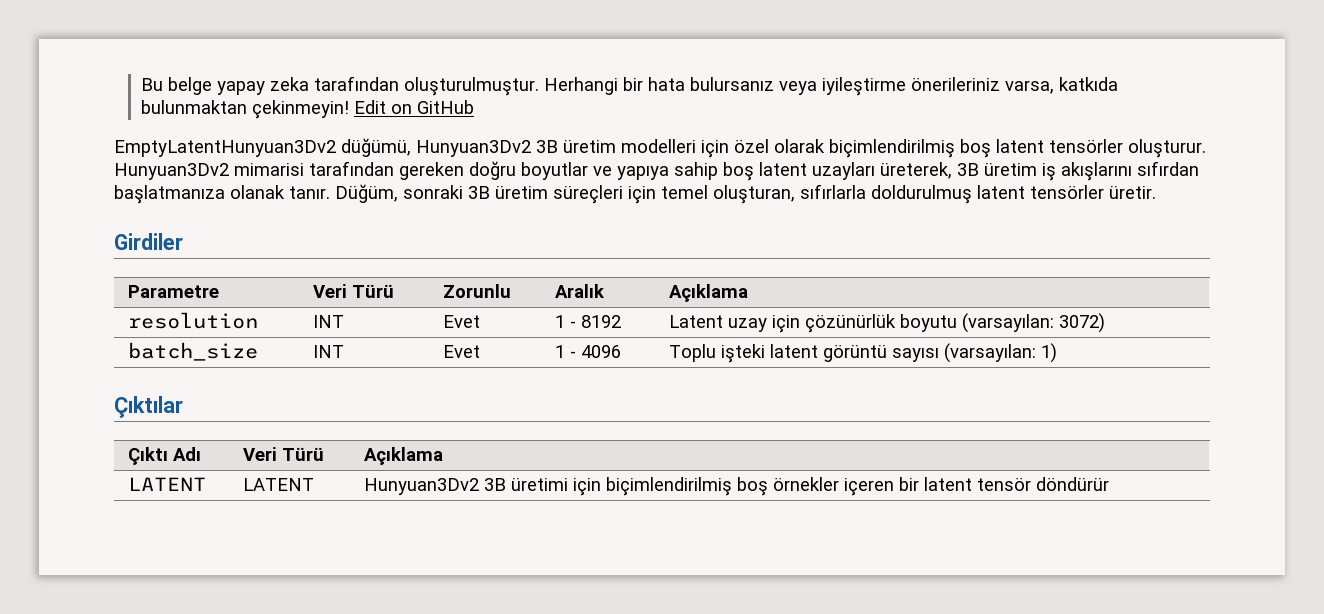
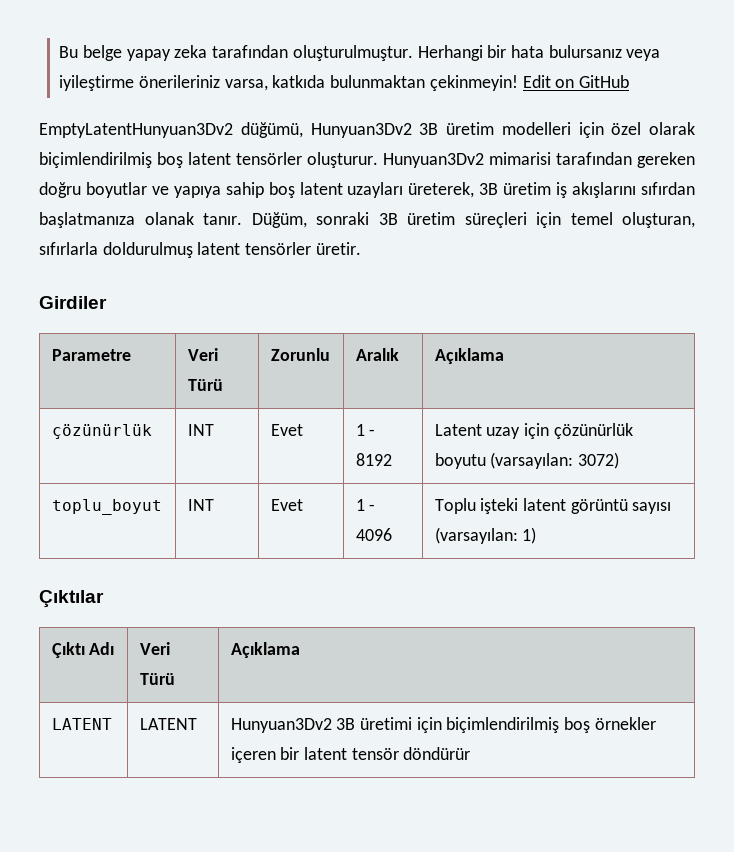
[127,312,258,329] resolution -> [51,424,152,439] çözünürlük
[127,342,258,361] batch_size -> [51,499,162,515] toplu_boyut

